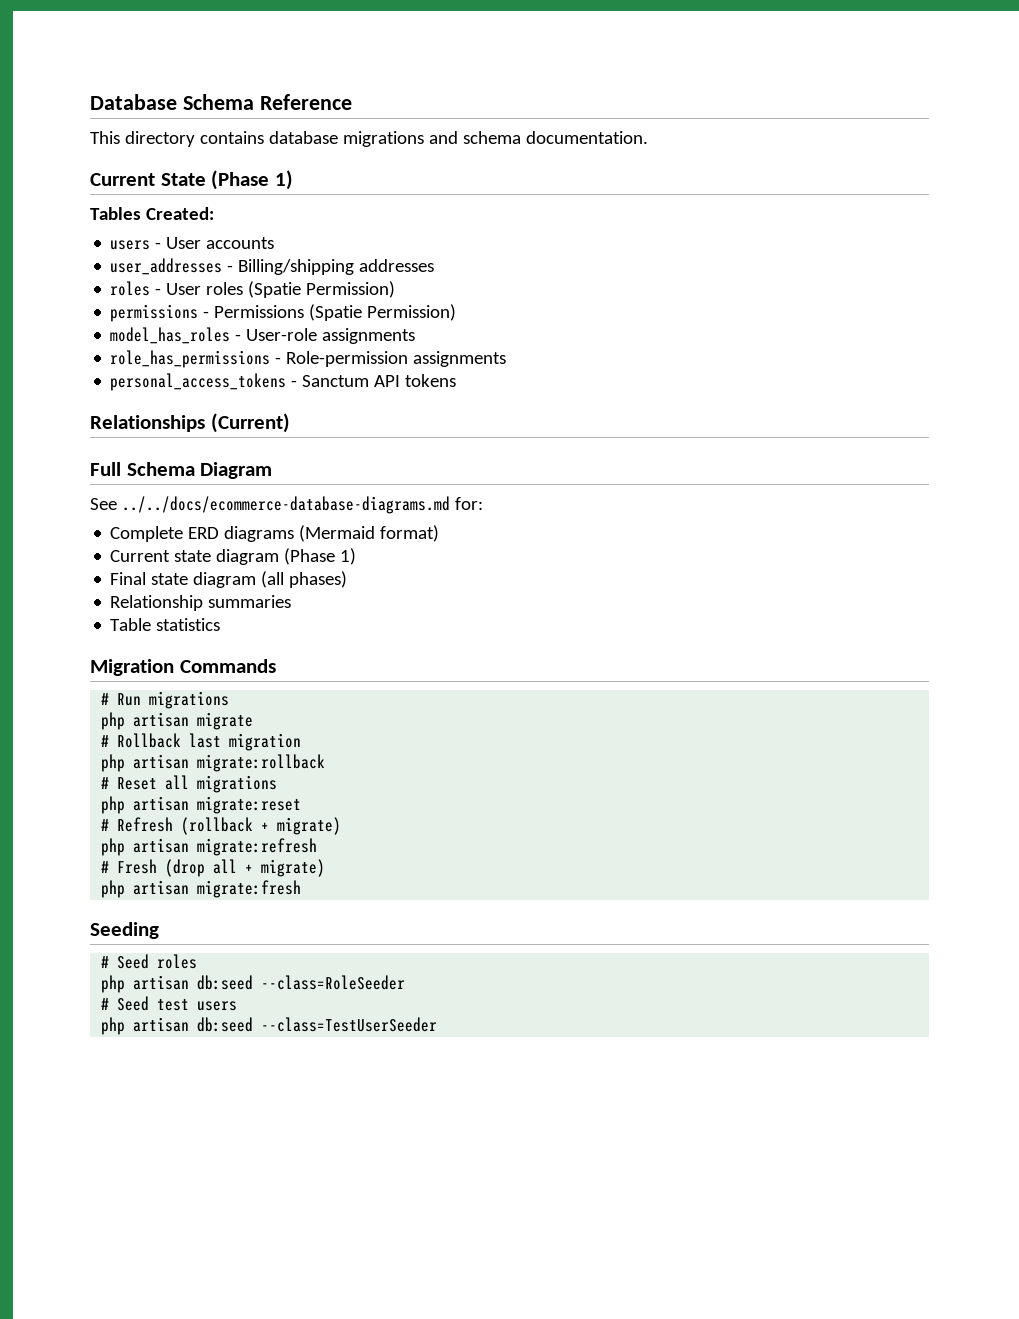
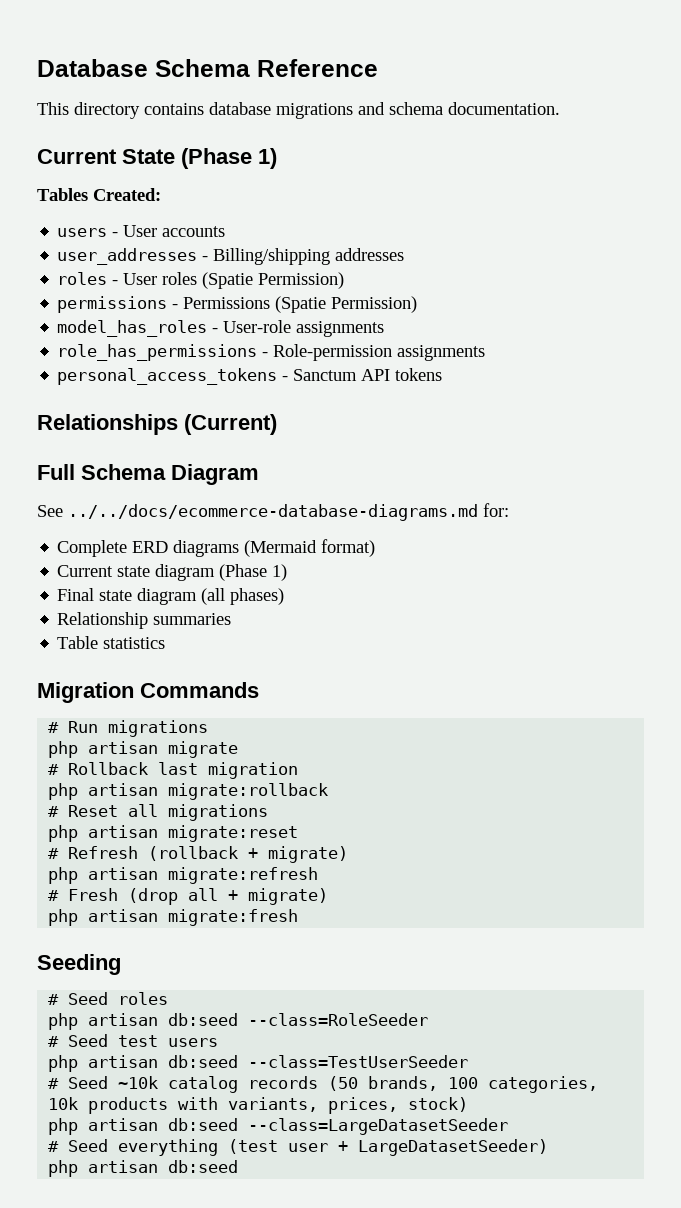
(438, 1024) none -> [48,1076,599,1093] [48,1097,469,1114] [48,1118,509,1135] [48,1139,549,1156] [48,1160,239,1177] // # Seed ~10k catalog records (50 brands, 100 categories, 10k products with variants, prices, stock) // php artisan db:seed --class=LargeDatasetSeeder // # Seed everything (test user + LargeDatasetSeeder) // php artisan db:seed

